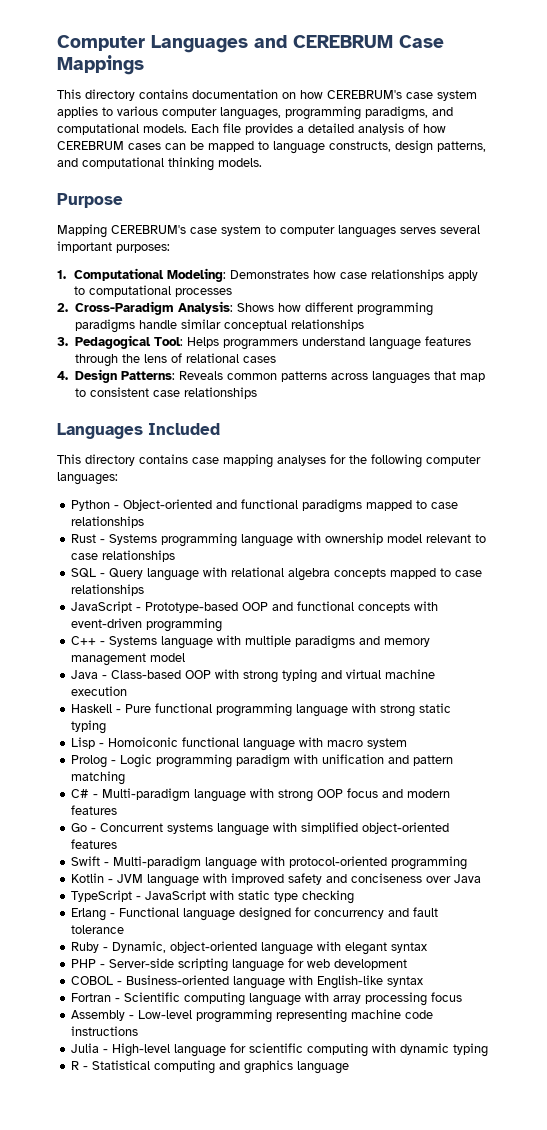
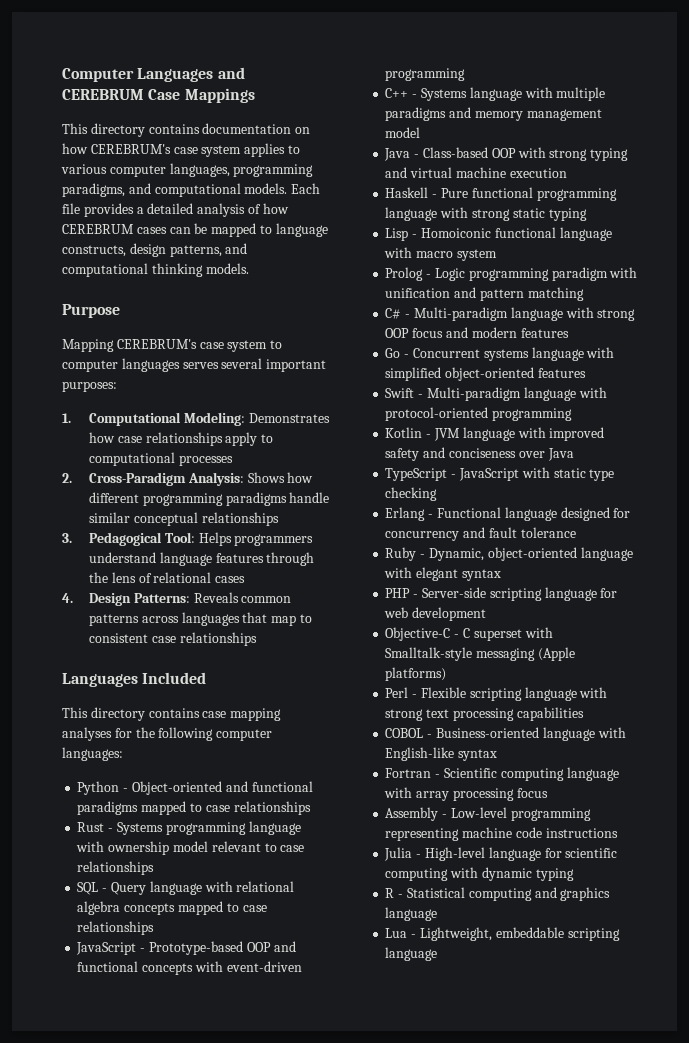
(408, 964) none -> [385,627,553,641] [385,647,575,661] [385,667,447,681] [385,687,608,701] [385,707,584,721] // Objective-C - C superset with Smalltalk-style messaging (Apple platforms) // Perl - Flexible scripting language with strong text processing capabilities
(350, 1067) none -> [385,927,620,941] [385,947,438,961] // Lua - Lightweight, embeddable scripting language

